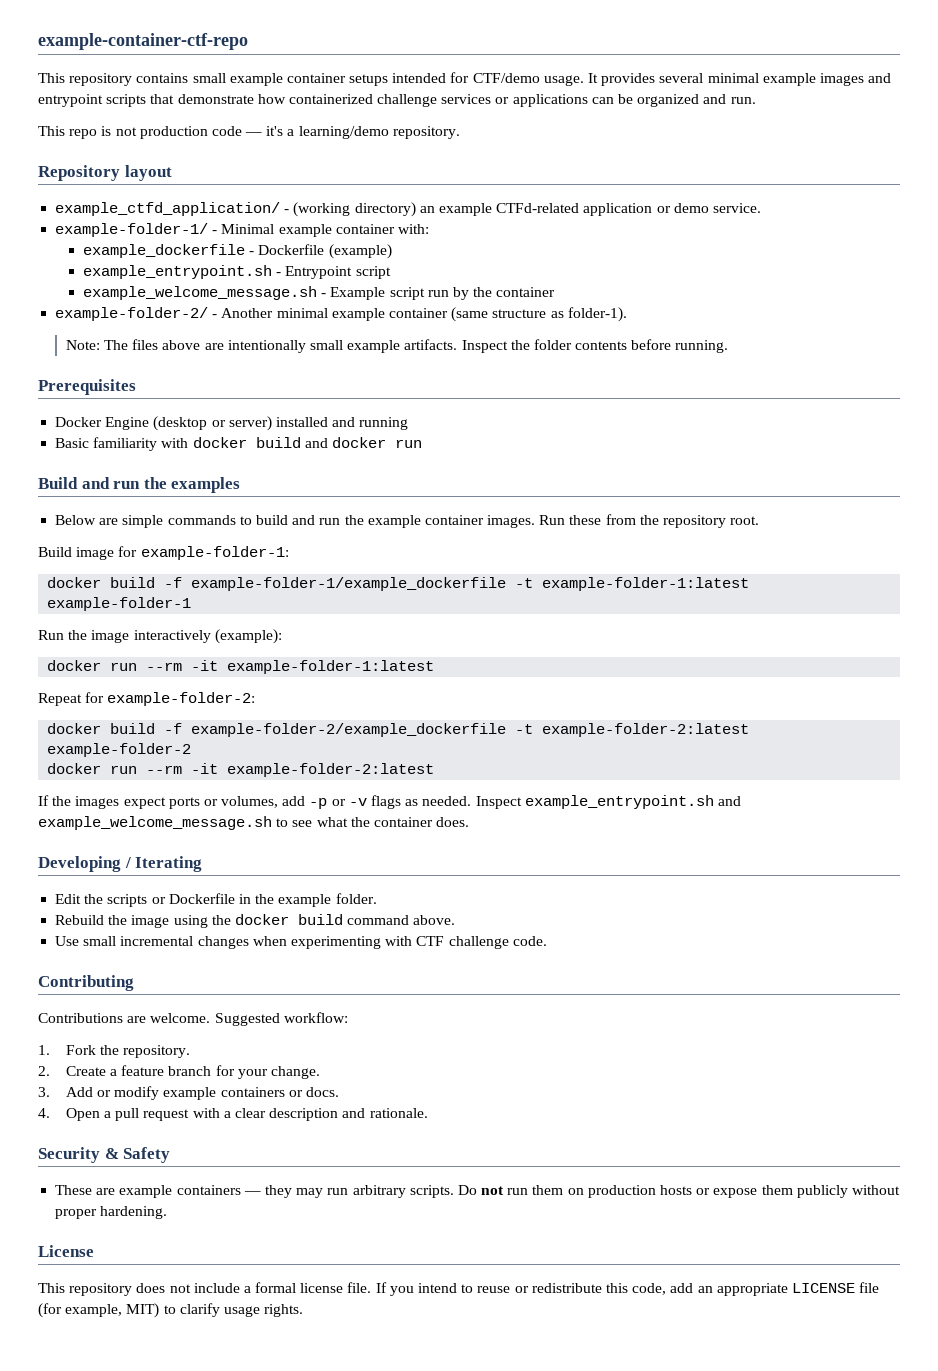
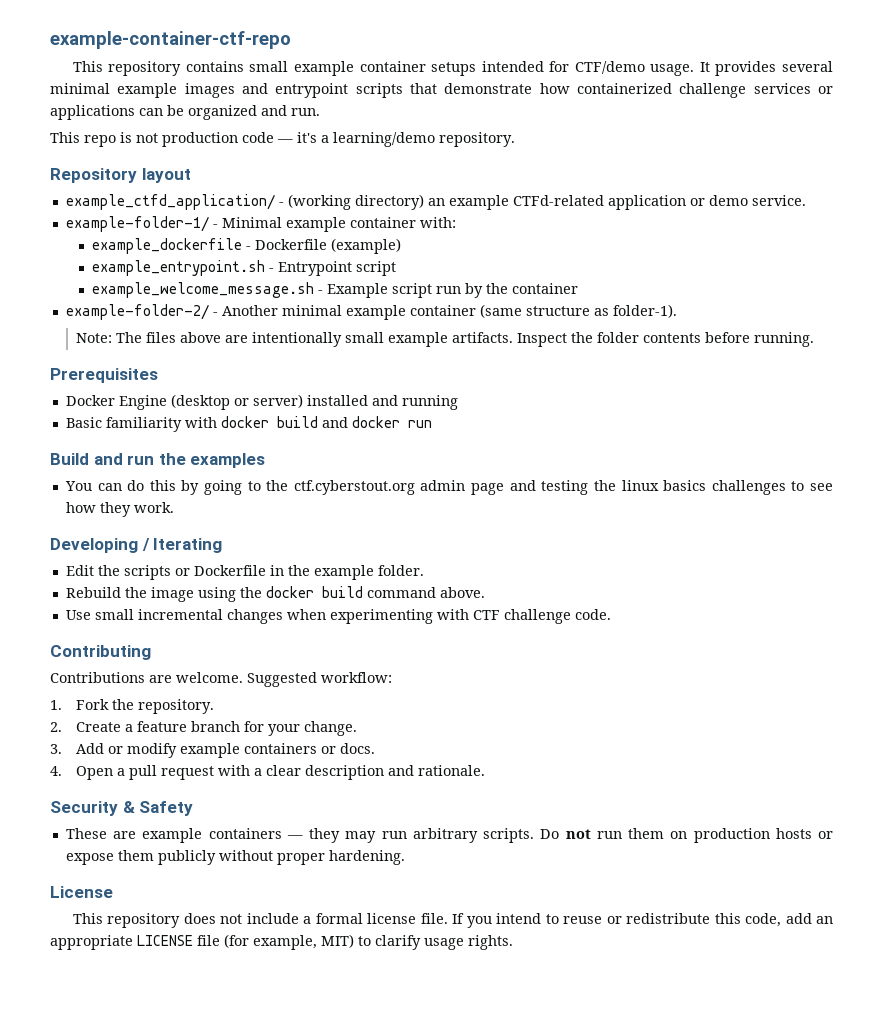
[55,514,760,528] [38,546,289,560] [47,577,750,591] [47,597,192,611] [38,629,282,644] [47,660,435,674] [38,692,256,706] [47,723,750,737] [47,743,192,757] [47,763,435,777] [38,795,741,809] [38,816,470,830] Below are simple commands to build and run the example container images. Run these from the repository root. // Build image for example-folder-1: // docker build -f example-folder-1/example_dockerfile -t example-folder-1:latest example-folder-1 // Run the image interactively (example): // docker run --rm -it example-folder-1:latest // Repeat for example-folder-2: // docker build -f example-folder-2/example_dockerfile -t example-folder-2:latest example-folder-2 // docker run --rm -it example-folder-2:latest // If the images expect ports or volumes, add -p or -v flags as needed. Inspect example_entrypoint.sh and example_welcome_message.sh to see what the container does. -> [64,480,834,495] [65,502,174,517] You can do this by going to the ctf.cyberstout.org admin page and testing the linux basics challenges to see how they work.

